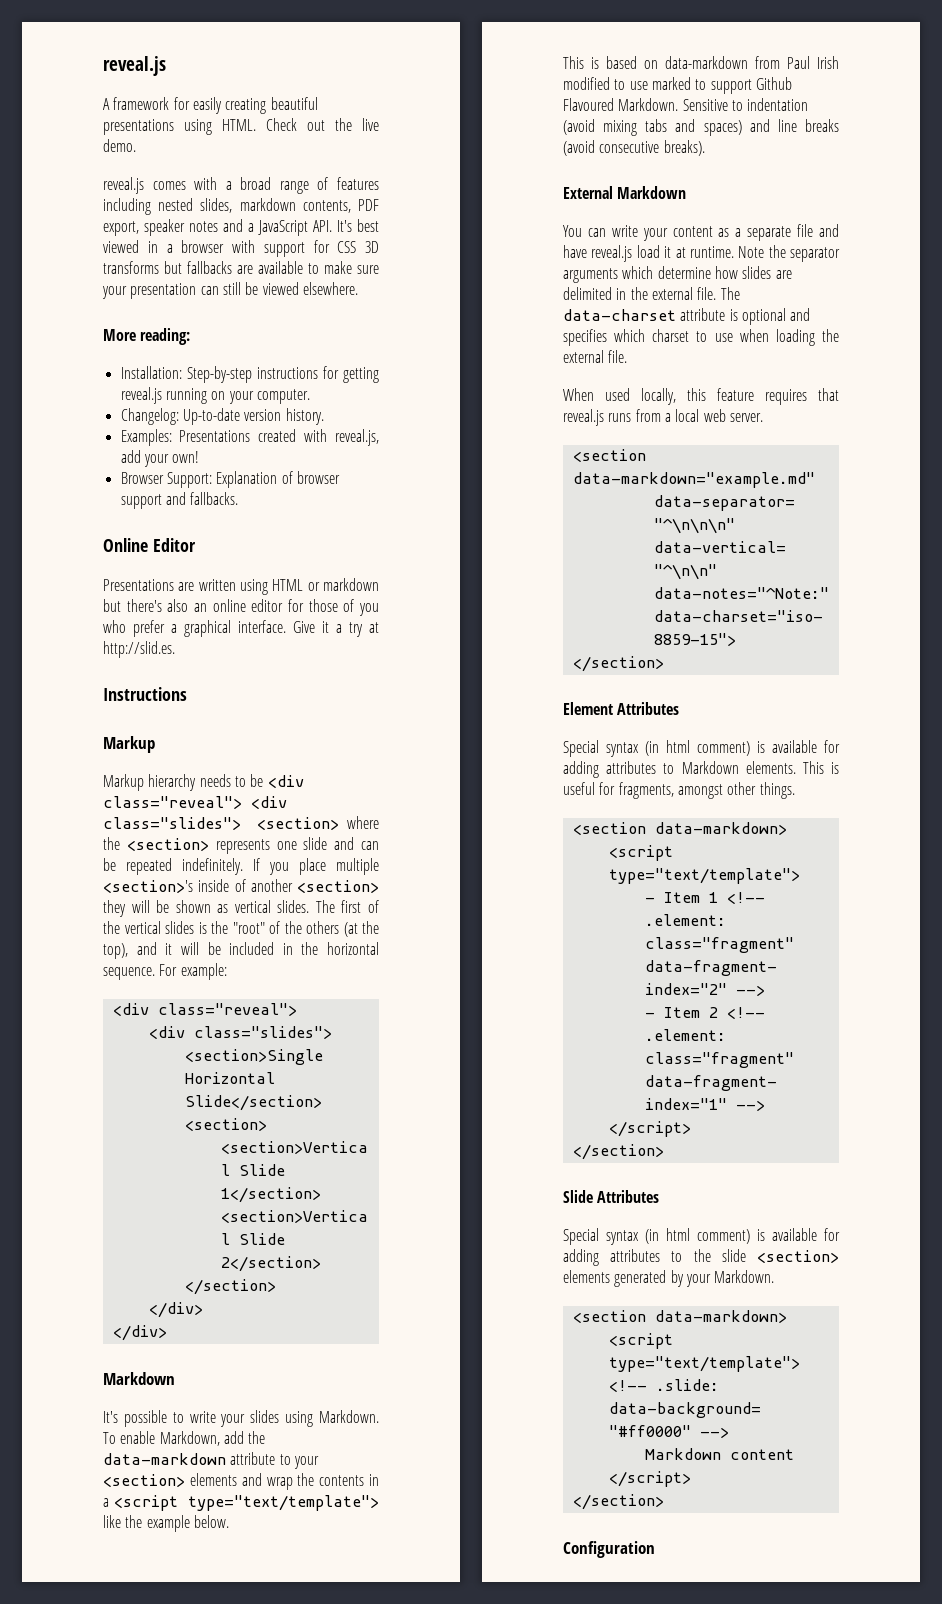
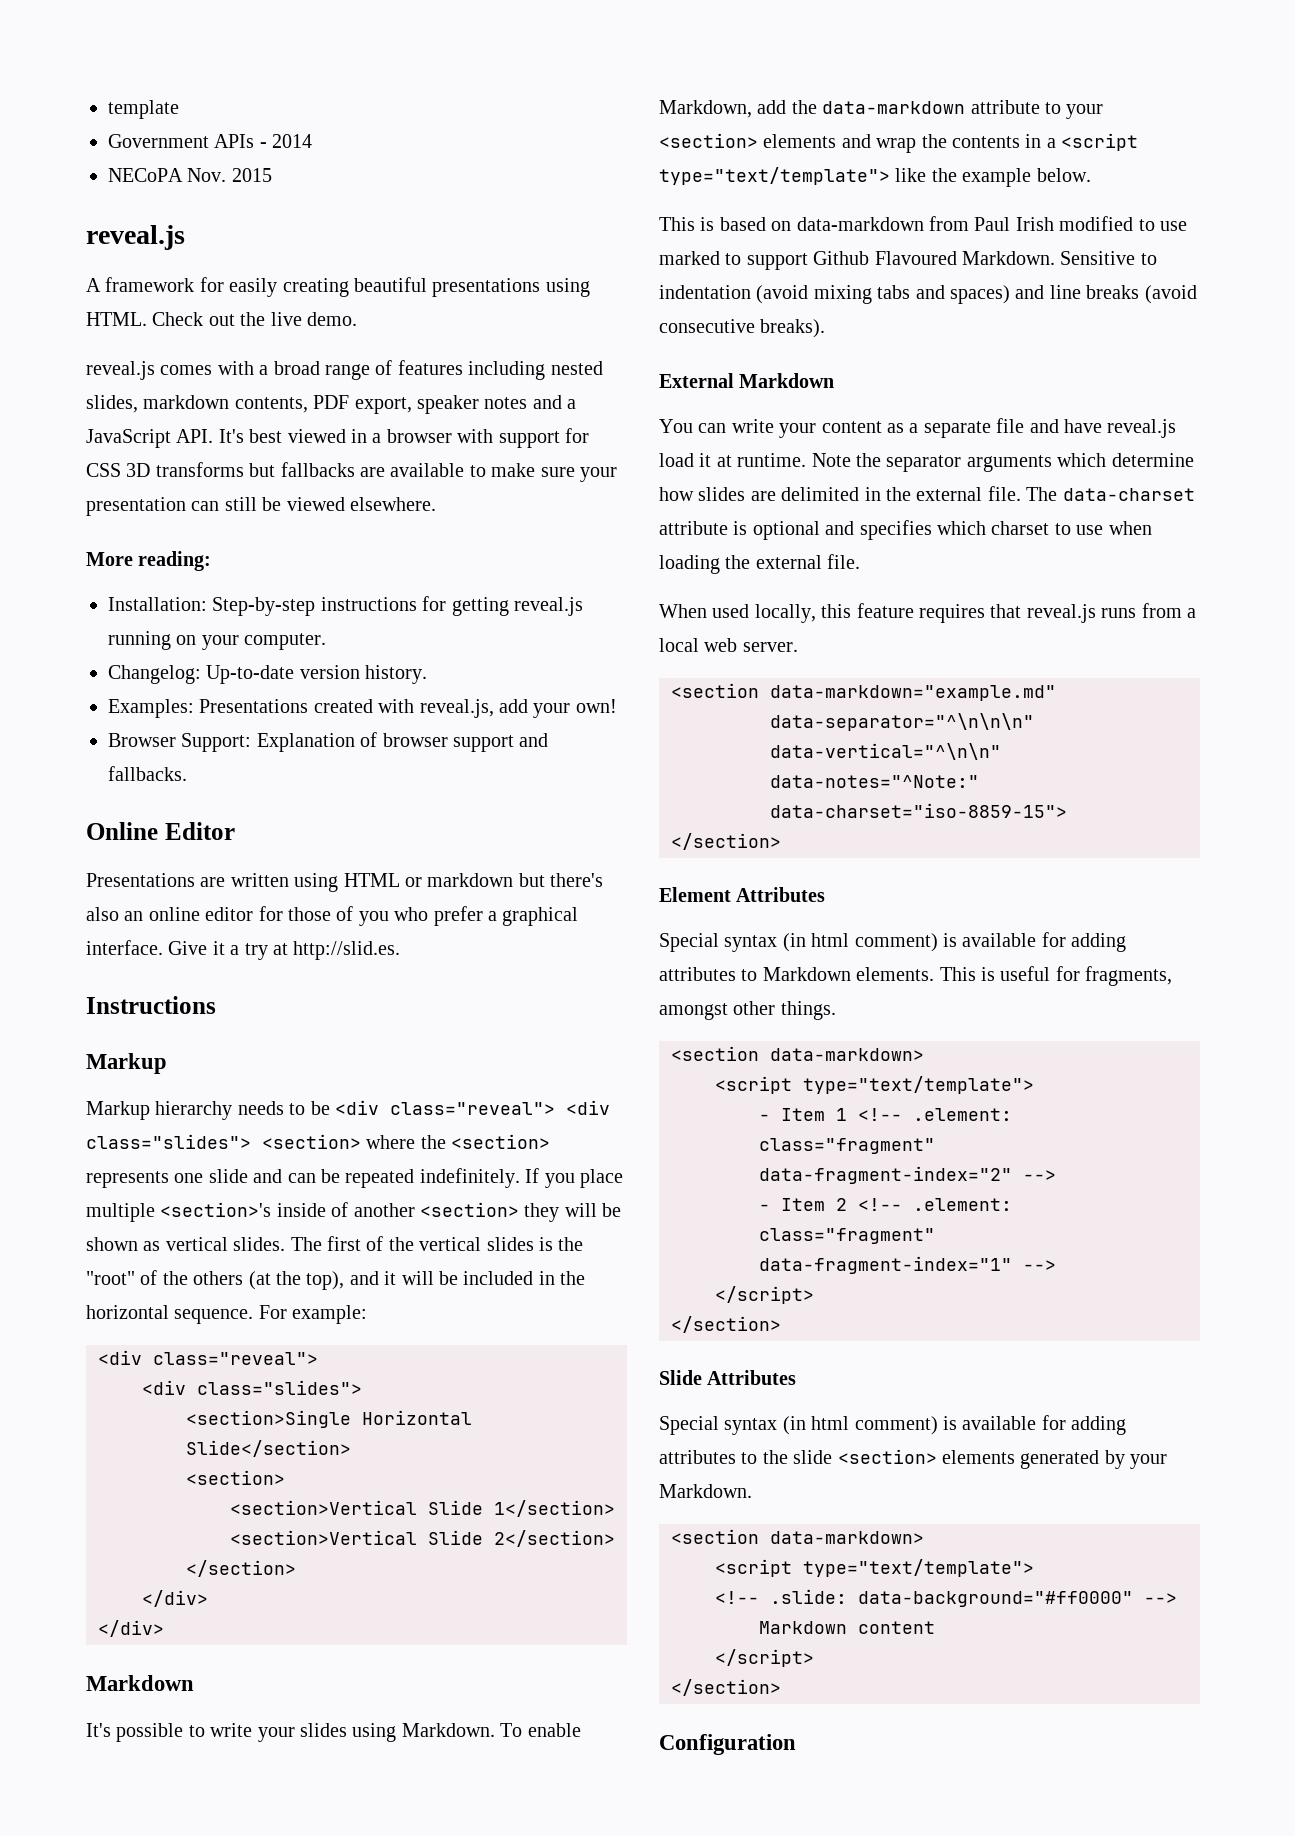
(103, 66) none -> [108,100,179,119] [108,134,313,148] [108,168,272,182] template // Government APIs - 2014 // NECoPA Nov. 2015 //

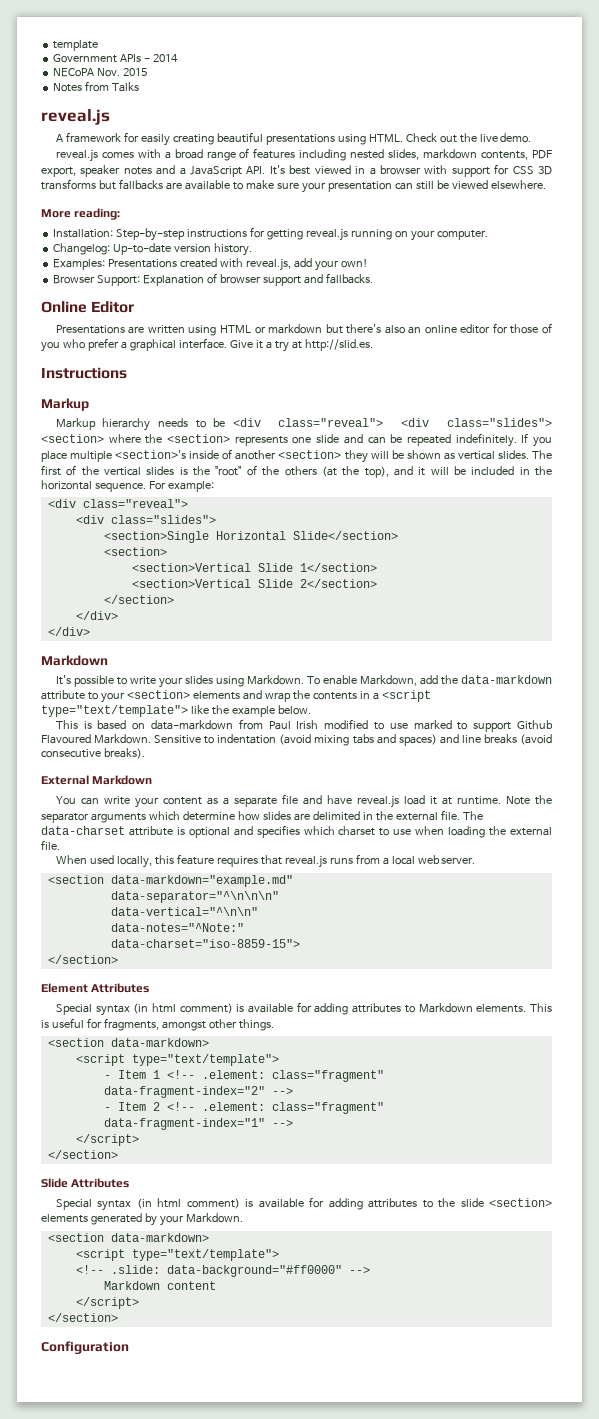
(272, 175) none -> [53,81,140,92] // Notes from Talks

